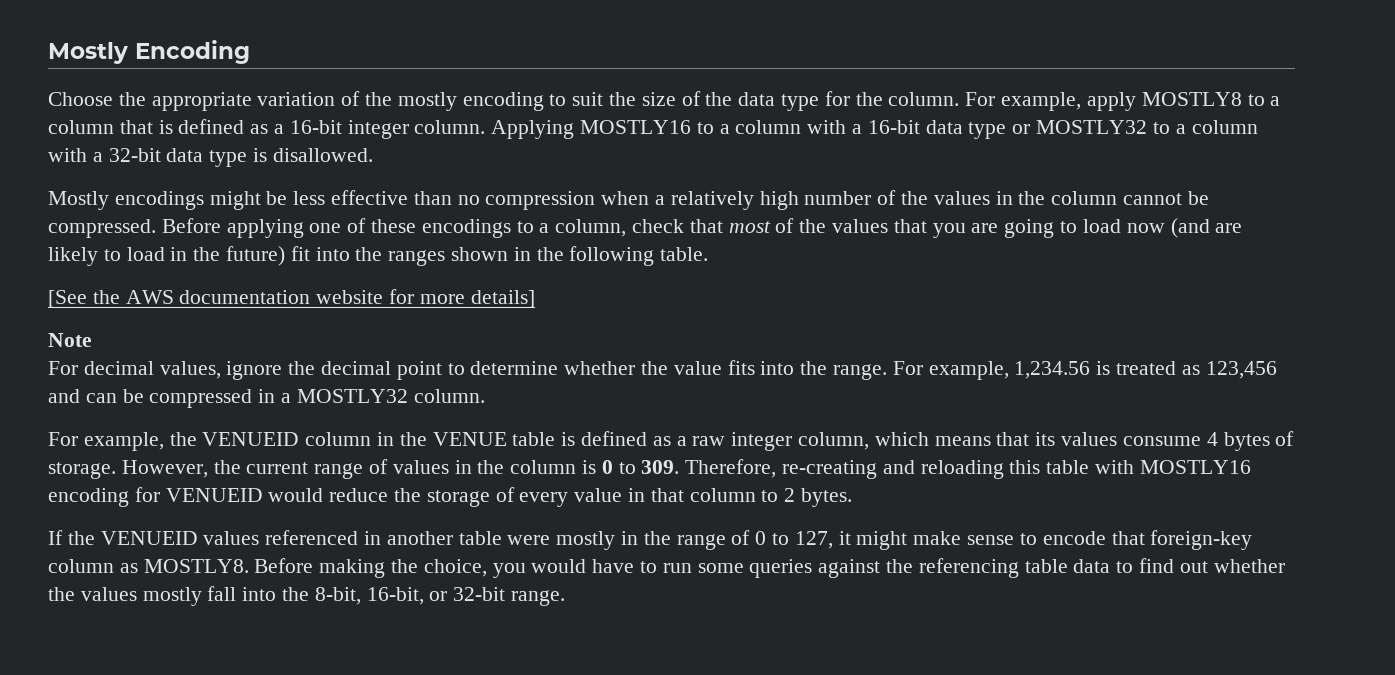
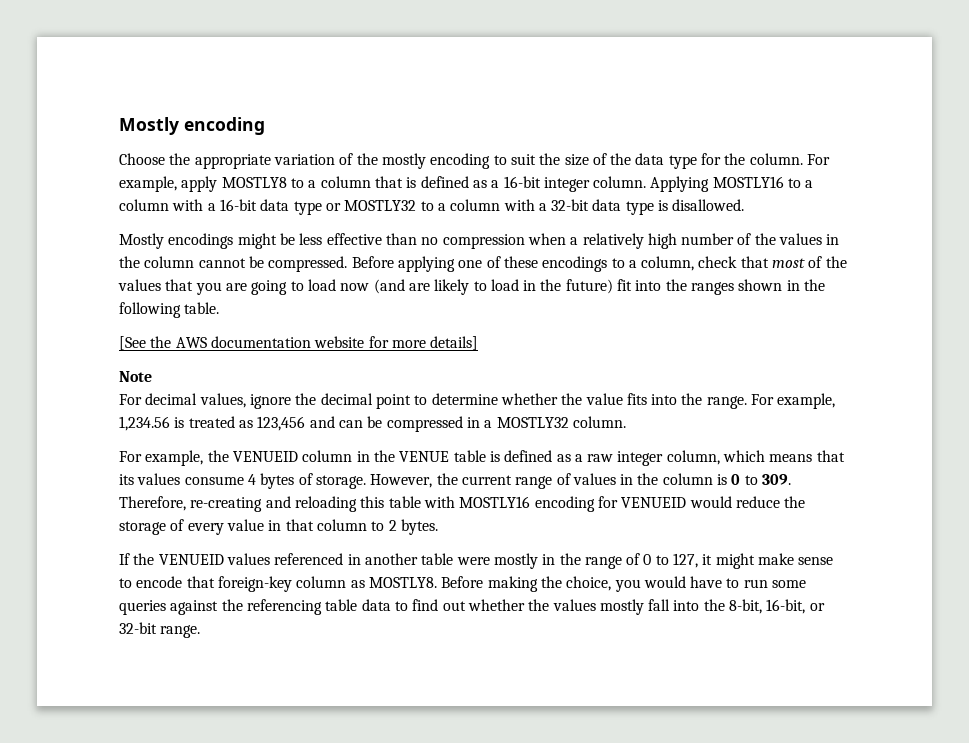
[48,40,250,64] Mostly Encoding -> [119,117,265,135] Mostly encoding

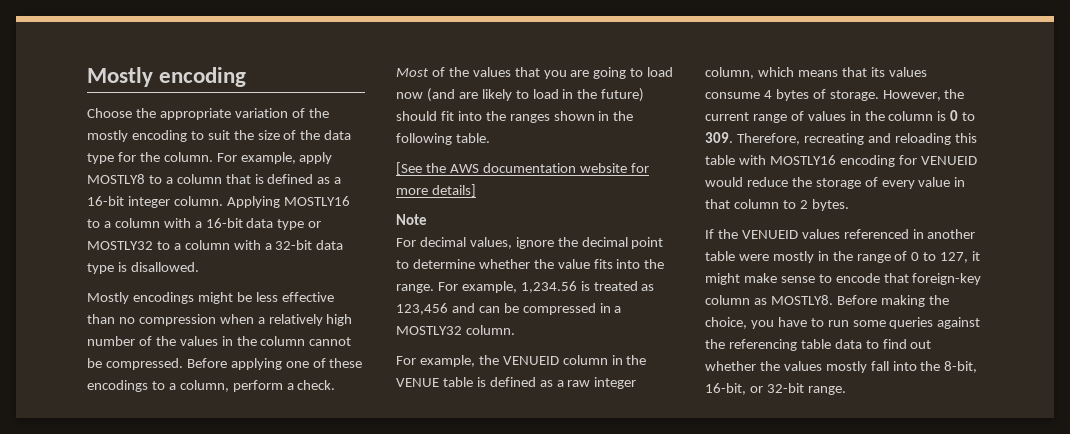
[698,256,806,268] check that most -> [232,380,336,392] [396,68,429,77] perform a check. Most
(613, 286) none -> [396,111,437,121] should
[190,497,263,512] re-creating -> [803,133,864,145] recreating
[643,576,686,588] would -> (774, 324) none

